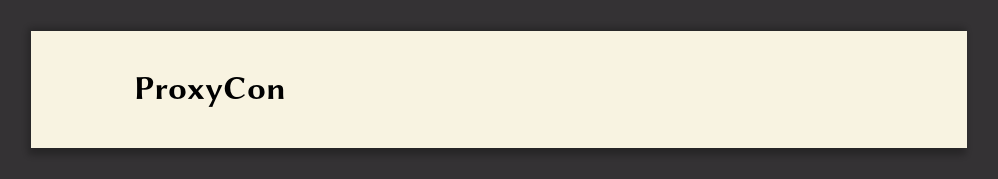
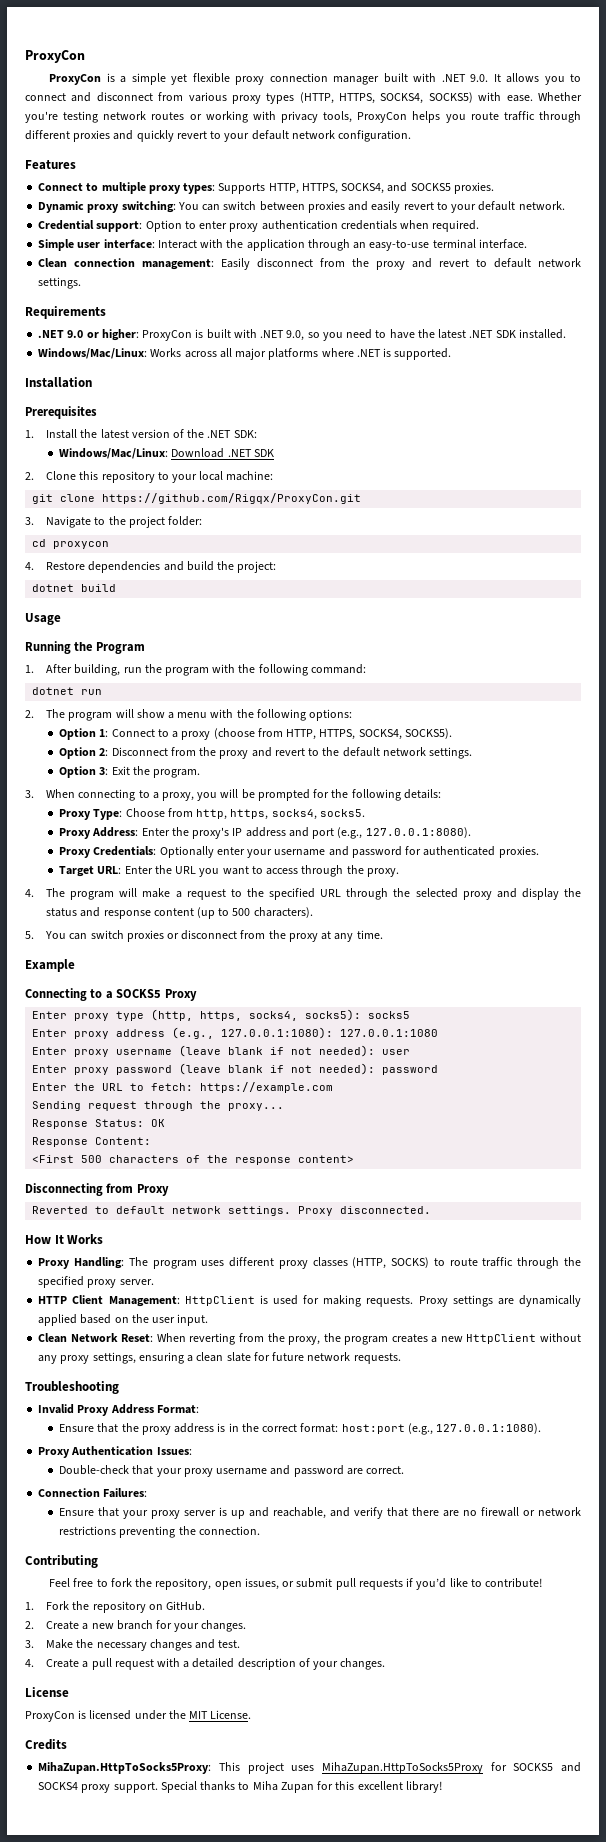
[134,77,286,107] ProxyCon -> [25,50,85,63] [49,73,581,85] [25,92,582,104] [25,111,582,123] [25,130,412,142] [25,160,76,170] [38,182,494,194] [38,201,565,213] [38,220,480,232] [38,239,527,251] [38,258,582,270] [38,277,82,289] [25,306,106,319] [38,329,566,341] [38,348,452,360] [25,377,92,388] [25,406,97,419] [25,429,257,439] [59,448,274,459] [25,471,274,483] [32,493,362,504] [25,516,202,528] [32,539,110,549] [25,561,277,573] [32,584,117,592] [25,613,61,625] [25,641,145,654] [25,664,366,676] [32,687,103,695] [25,709,353,721] [59,728,452,740] [59,747,473,759] [59,766,201,778] [25,789,441,801] [59,808,365,820] [59,827,471,839] [59,846,539,858] [59,865,399,877] [25,888,581,900] [46,907,313,919] [25,930,383,942] [25,959,75,972] [25,988,197,1001] [32,1009,411,1021] [32,1027,439,1039] [32,1045,411,1057] [32,1063,439,1075] [32,1082,334,1093] [32,1101,285,1111] [32,1119,166,1129] [32,1137,152,1147] [32,1155,355,1165] [25,1183,169,1196] [32,1206,432,1216] [25,1234,104,1244] [38,1257,581,1269] [38,1276,154,1288] [38,1295,581,1307] [38,1314,209,1326] [38,1333,582,1345] [38,1352,401,1364] [25,1381,119,1394] [38,1404,199,1416] [59,1423,542,1435] [38,1446,192,1458] [59,1465,405,1477] [38,1488,148,1498] [59,1507,581,1519] [59,1526,260,1538] [25,1555,98,1568] [49,1578,543,1590] [25,1601,205,1613] [25,1620,247,1632] [25,1639,241,1651] [25,1658,386,1670] [25,1687,69,1697] [25,1710,252,1722] [25,1739,67,1750] [38,1762,581,1774] [38,1781,442,1793] ProxyCon // ProxyCon is a simple yet flexible proxy connection manager built with .NET 9.0. It allows you to connect and disconnect from various proxy types (HTTP, HTTPS, SOCKS4, SOCKS5) with ease. Whether you're testing network routes or working with privacy tools, ProxyCon helps you route traffic through different proxies and quickly revert to your default network configuration. // Features // Connect to multiple proxy types: Supports HTTP, HTTPS, SOCKS4, and SOCKS5 proxies. // Dynamic proxy switching: You can switch between proxies and easily revert to your default network. // Credential support: Option to enter proxy authentication credentials when required. // Simple user interface: Interact with the application through an easy-to-use terminal interface. // Clean connection management: Easily disconnect from the proxy and revert to default network settings. // Requirements // .NET 9.0 or higher: ProxyCon is built with .NET 9.0, so you need to have the latest .NET SDK installed. // Windows/Mac/Linux: Works across all major platforms where .NET is supported. // Installation // Prerequisites // 1. Install the latest version of the .NET SDK: // Windows/Mac/Linux: Download .NET SDK // 2. Clone this repository to your local machine: // git clone https://github.com/Rigqx/ProxyCon.git // 3. Navigate to the project folder: // cd proxycon // 4. Restore dependencies and build the project: // dotnet build // Usage // Running the Program // 1. After building, run the program with the following command: // dotnet run // 2. The program will show a menu with the following options: // Option 1: Connect to a proxy (choose from HTTP, HTTPS, SOCKS4, SOCKS5). // Option 2: Disconnect from the proxy and revert to the default network settings. // Option 3: Exit the program. // 3. When connecting to a proxy, you will be prompted for the following details: // Proxy Type: Choose from http, https, socks4, socks5. // Proxy Address: Enter the proxy's IP address and port (e.g., 127.0.0.1:8080). // Proxy Credentials: Optionally enter your username and password for authenticated proxies. // Target URL: Enter the URL you want to access through the proxy. // 4. The program will make a request to the specified URL through the selected proxy and display the status and response content (up to 500 characters). // 5. You can switch proxies or disconnect from the proxy at any time. // Example // Connecting to a SOCKS5 Proxy // Enter proxy type (http, https, socks4, socks5): socks5 // Enter proxy address (e.g., 127.0.0.1:1080): 127.0.0.1:1080 // Enter proxy username (leave blank if not needed): user // Enter proxy password (leave blank if not needed): password // Enter the URL to fetch: https://example.com // Sending request through the proxy... // Response Status: OK // Response Content: // <First 500 characters of the response content> // Disconnecting from Proxy // Reverted to default network settings. Proxy disconnected. // How It Works // Proxy Handling: The program uses different proxy classes (HTTP, SOCKS) to route traffic through the specified proxy server. // HTTP Client Management: HttpClient is used for making requests. Proxy settings are dynamically applied based on the user input. // Clean Network Reset: When reverting from the proxy, the program creates a new HttpClient without any proxy settings, ensuring a clean slate for future network requests. // Troubleshooting // Invalid Proxy Address Format: // Ensure that the proxy address is in the correct format: host:port (e.g., 127.0.0.1:1080). // Proxy Authentication Issues: // Double-check that your proxy username and password are correct. // Connection Failures: // Ensure that your proxy server is up and reachable, and verify that there are no firewall or network restrictions preventing the connection. // Contributing // Feel free to fork the repository, open issues, or submit pull requests if you’d like to contribute! // 1. Fork the repository on GitHub. // 2. Create a new branch for your changes. // 3. Make the necessary changes and test. // 4. Create a pull request with a detailed description of your changes. // License // ProxyCon is licensed under the MIT License. // Credits // MihaZupan.HttpToSocks5Proxy: This project uses MihaZupan.HttpToSocks5Proxy for SOCKS5 and SOCKS4 proxy support. Special thanks to Miha Zupan for this excellent library!

